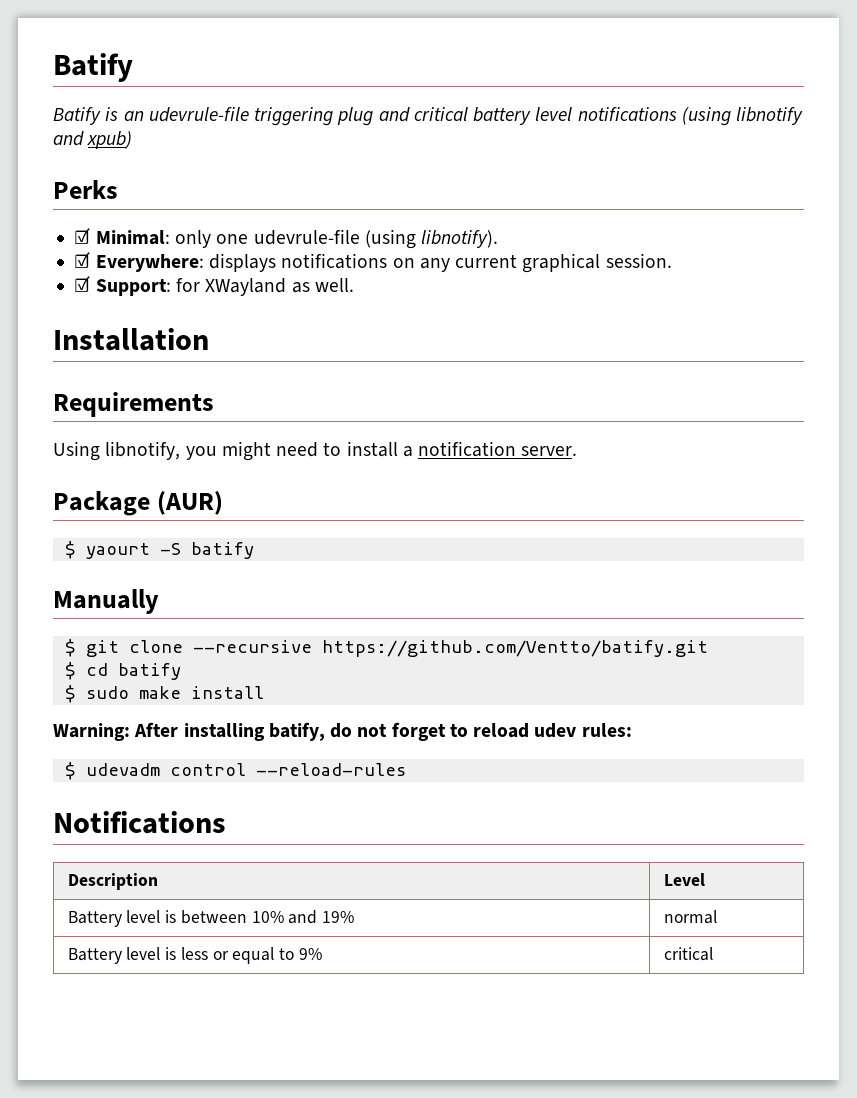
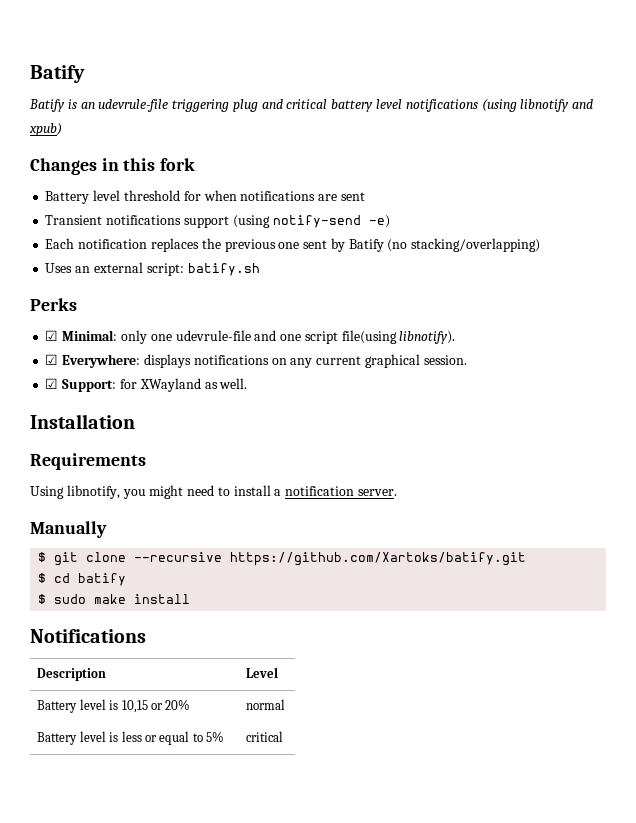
(133, 140) none -> [30,158,196,175] [45,190,365,204] [45,215,390,228] [45,238,541,252] [45,262,260,276] // Changes in this fork // Battery level threshold for when notifications are sent // Transient notifications support (using notify-send -e) // Each notification replaces the previous one sent by Batify (no stacking/overlapping) // Uses an external script: batify.sh
[364,229,416,249] (using -> [254,330,397,344] and one script file(using
[53,491,224,516] [64,541,254,559] // Package (AUR) // $ yaourt -S batify -> (398, 492) none
[321,640,708,657] https://github.com/Ventto/batify.git -> [230,552,527,566] https://github.com/Xartoks/batify.git
[53,722,632,741] [64,762,406,780] // Warning: After installing batify, do not forget to reload udev rules: // $ udevadm control --reload-rules -> (191, 599) none
[180,910,355,924] between 10% and 19% -> [121,699,191,713] 10,15 or 20%
[298,948,322,960] 9% -> [206,731,225,742] 5%

